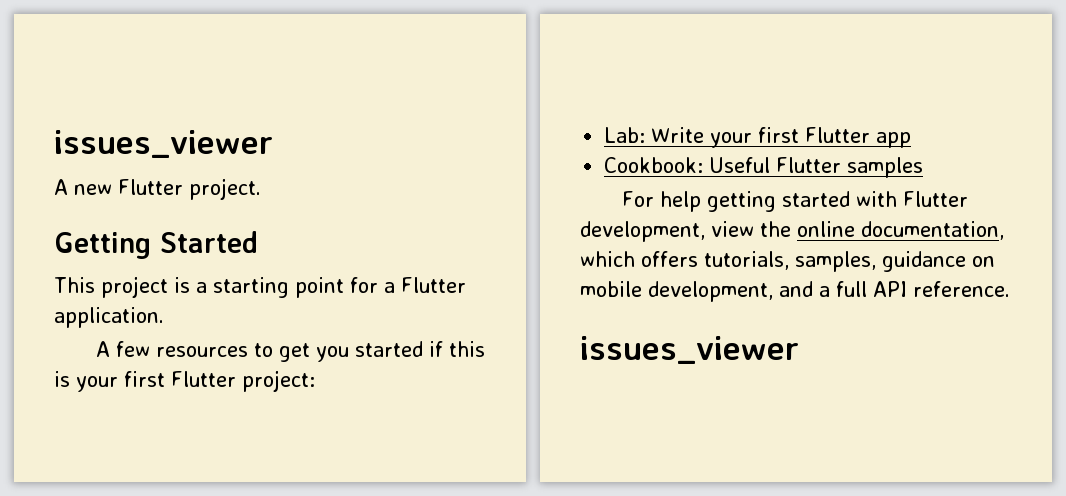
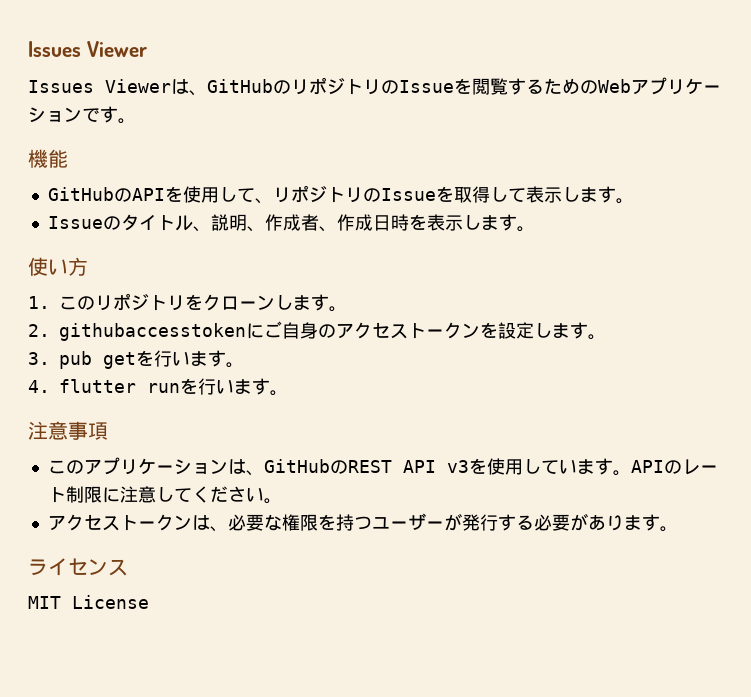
[54,130,273,158] [54,178,261,200] [54,231,258,259] [54,276,466,298] [54,307,164,328] [95,341,485,362] [54,370,315,392] [604,127,912,148] [604,157,924,178] [621,191,968,212] [580,221,1004,242] [580,251,995,272] [580,281,1010,302] [580,336,799,364] issues_viewer // A new Flutter project. // Getting Started // This project is a starting point for a Flutter application. // A few resources to get you started if this is your first Flutter project: // Lab: Write your first Flutter app // Cookbook: Useful Flutter samples // For help getting started with Flutter development, view the online documentation, which offers tutorials, samples, guidance on mobile development, and a full API reference. // issues_viewer -> [28,41,147,57] [28,77,721,96] [28,106,136,124] [28,149,68,168] [47,185,634,204] [47,214,535,232] [28,257,88,276] [28,293,347,312] [28,321,606,341] [28,350,244,369] [28,378,288,396] [28,421,108,440] [47,457,718,476] [47,486,282,504] [47,513,678,532] [28,558,128,576] [28,595,149,609] Issues Viewer // Issues Viewerは、GitHubのリポジトリのIssueを閲覧するためのWebアプリケーションです。 // 機能 // GitHubのAPIを使用して、リポジトリのIssueを取得して表示します。 // Issueのタイトル、説明、作成者、作成日時を表示します。 // 使い方 // 1.このリポジトリをクローンします。 // 2. githubaccesstokenにご自身のアクセストークンを設定します。 // 3. pub getを行います。 // 4. flutter runを行います。 // 注意事項 // このアプリケーションは、GitHubのREST API v3を使用しています。APIのレート制限に注意してください。 // アクセストークンは、必要な権限を持つユーザーが発行する必要があります。 // ライセンス // MIT License

